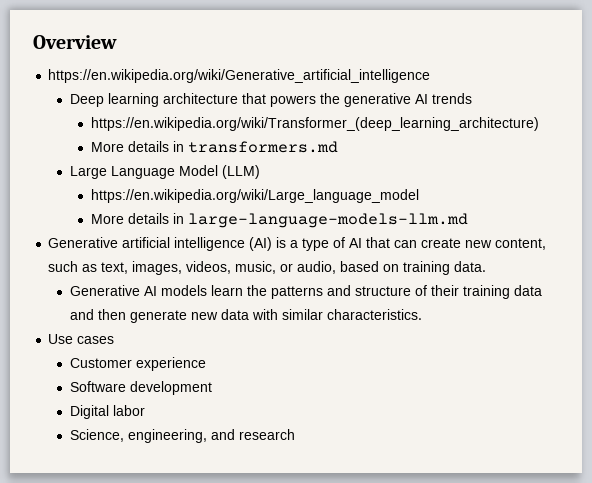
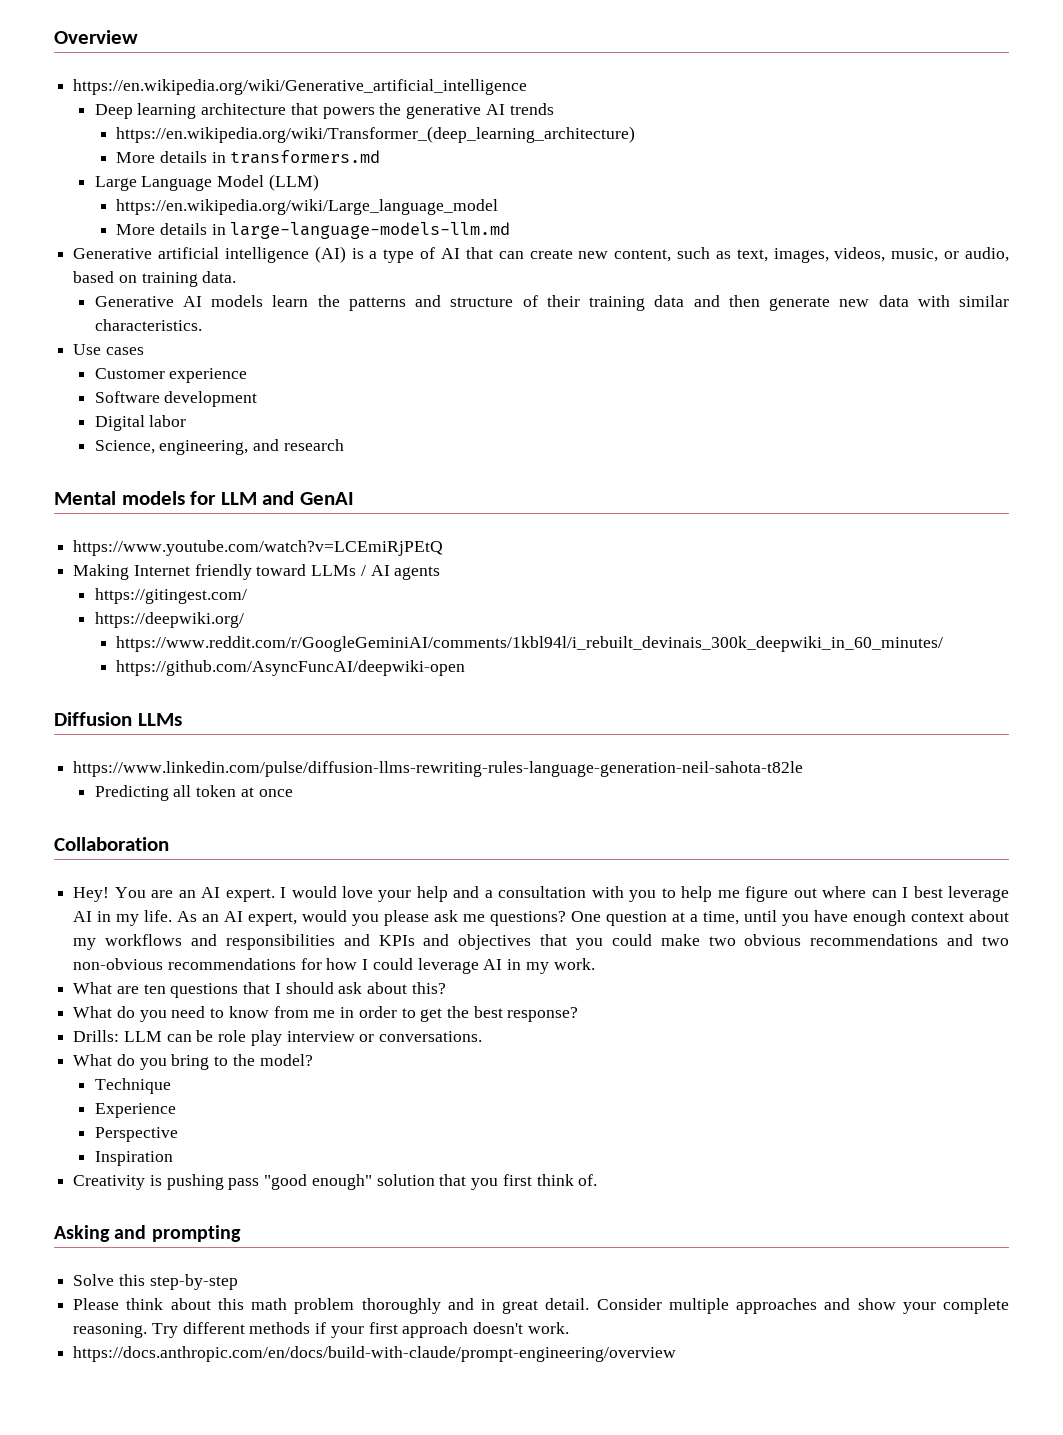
(295, 434) none -> [54,491,354,505] [73,540,444,556] [73,564,441,580] [94,588,247,604] [94,612,244,628] [116,636,944,652] [116,660,466,676] [54,712,182,726] [73,761,804,777] [94,785,293,801] [54,837,169,851] [73,886,1010,902] [73,910,1010,926] [73,934,1009,950] [73,958,595,974] [73,982,446,998] [73,1006,579,1022] [73,1030,483,1046] [73,1054,313,1070] [94,1078,171,1094] [94,1103,176,1118] [94,1127,178,1142] [94,1151,173,1166] [73,1174,598,1190] [54,1225,241,1242] [73,1274,238,1290] [73,1298,1010,1314] [73,1322,569,1338] [73,1346,677,1362] // Mental models for LLM and GenAI // https://www.youtube.com/watch?v=LCEmiRjPEtQ // Making Internet friendly toward LLMs / AI agents // https://gitingest.com/ // https://deepwiki.org/ // https://www.reddit.com/r/GoogleGeminiAI/comments/1kbl94l/i_rebuilt_devinais_300k_deepwiki_in_60_minutes/ // https://github.com/AsyncFuncAI/deepwiki-open // Diffusion LLMs // https://www.linkedin.com/pulse/diffusion-llms-rewriting-rules-language-generation-neil-sahota-t82le // Predicting all token at once // Collaboration // Hey! You are an AI expert. I would love your help and a consultation with you to help me figure out where can I best leverage AI in my life. As an AI expert, would you please ask me questions? One question at a time, until you have enough context about my workflows and responsibilities and KPIs and objectives that you could make two obvious recommendations and two non-obvious recommendations for how I could leverage AI in my work. // What are ten questions that I should ask about this? // What do you need to know from me in order to get the best response? // Drills: LLM can be role play interview or conversations. // What do you bring to the model? // Technique // Experience // Perspective // Inspiration // Creativity is pushing pass "good enough" solution that you first think of. // Asking and prompting // Solve this step-by-step // Please think about this math problem thoroughly and in great detail. Consider multiple approaches and show your complete reasoning. Try different methods if your first approach doesn't work. // https://docs.anthropic.com/en/docs/build-with-claude/prompt-engineering/overview

